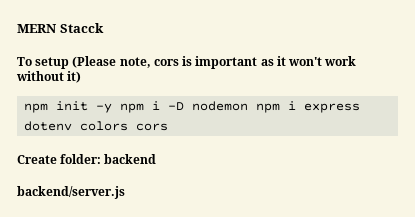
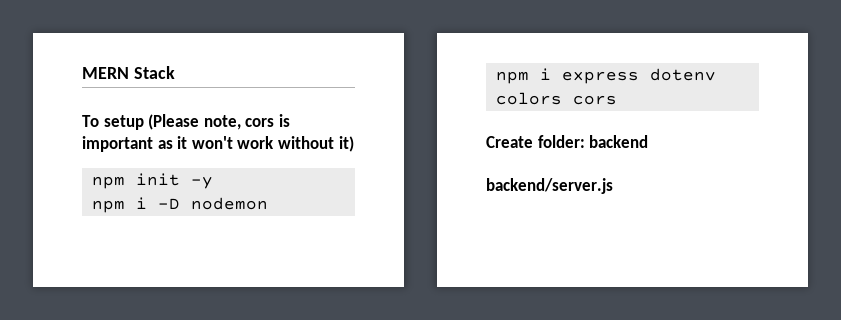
[59,23,104,33] Stacck -> [133,66,175,79] Stack
(112, 108) none -> (213, 182) //
(248, 106) none -> (268, 203) //

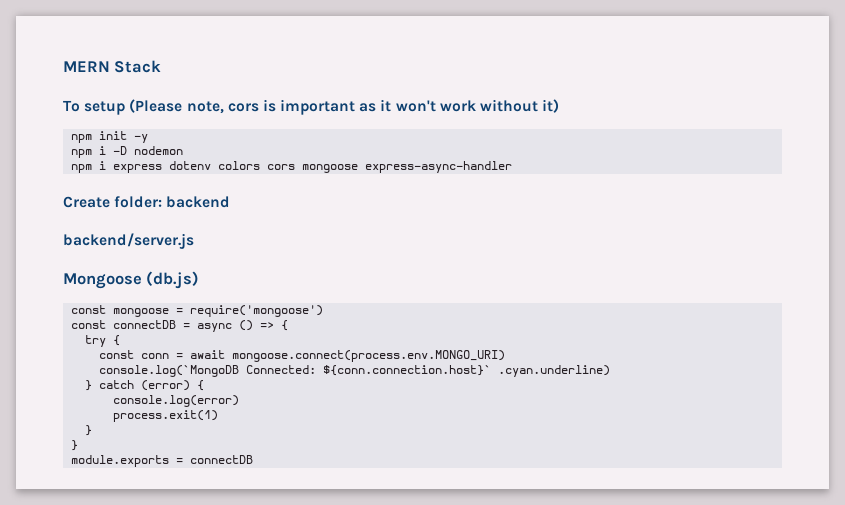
(617, 100) none -> [301,161,512,173] mongoose express-async-handler
(613, 186) none -> [63,271,200,289] [70,305,323,317] [70,320,288,332] [84,335,120,347] [98,350,505,362] [98,365,610,377] [84,380,204,391] [112,395,239,407] [112,410,218,422] [84,425,92,436] [70,440,78,451] [70,455,253,467] // Mongoose (db.js) // const mongoose = require('mongoose') // const connectDB = async () => { // try { // const conn = await mongoose.connect(process.env.MONGO_URI) // console.log(`MongoDB Connected: ${conn.connection.host}` .cyan.underline) // } catch (error) { // console.log(error) // process.exit(1) // } // } // module.exports = connectDB

